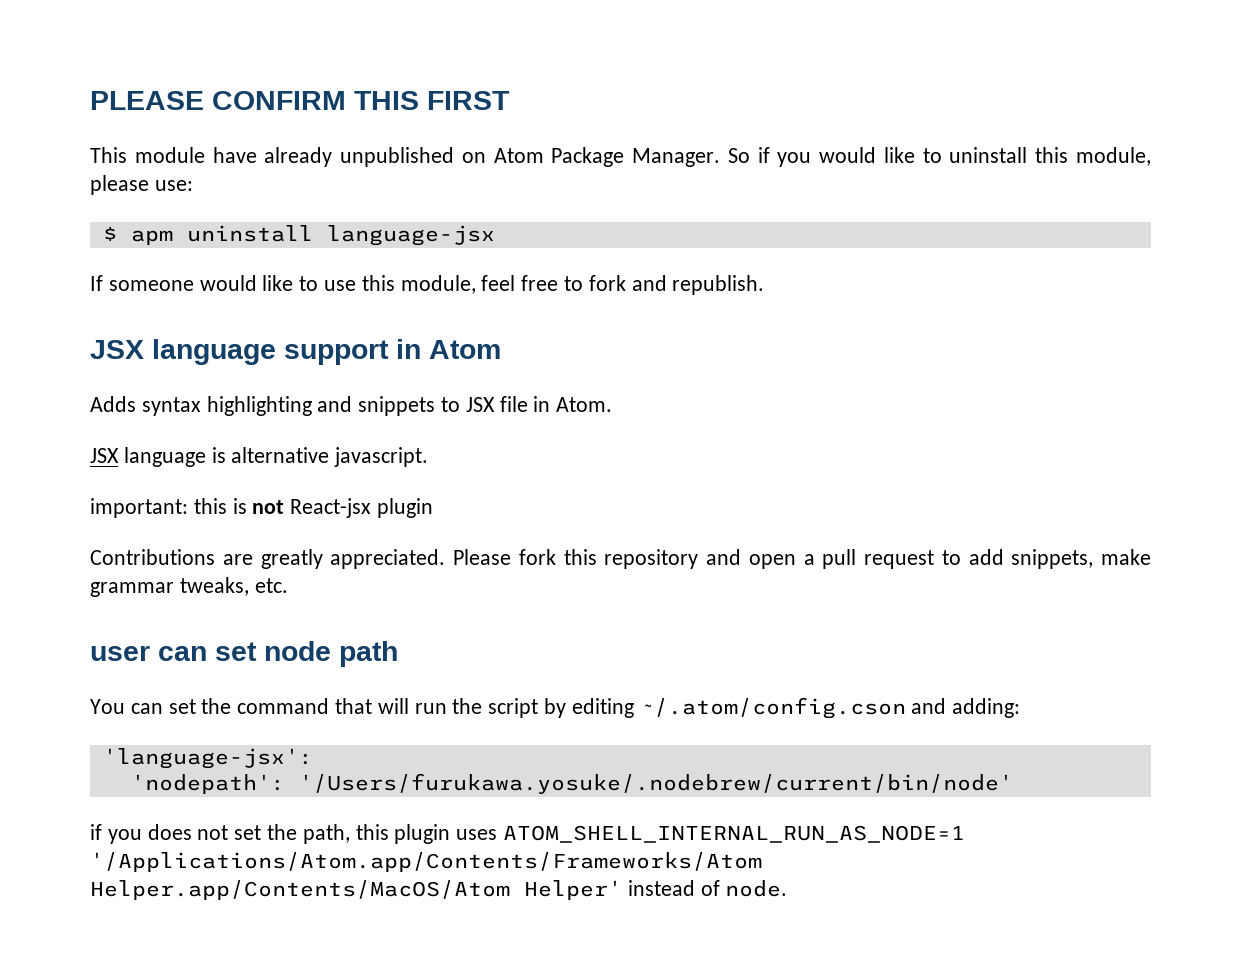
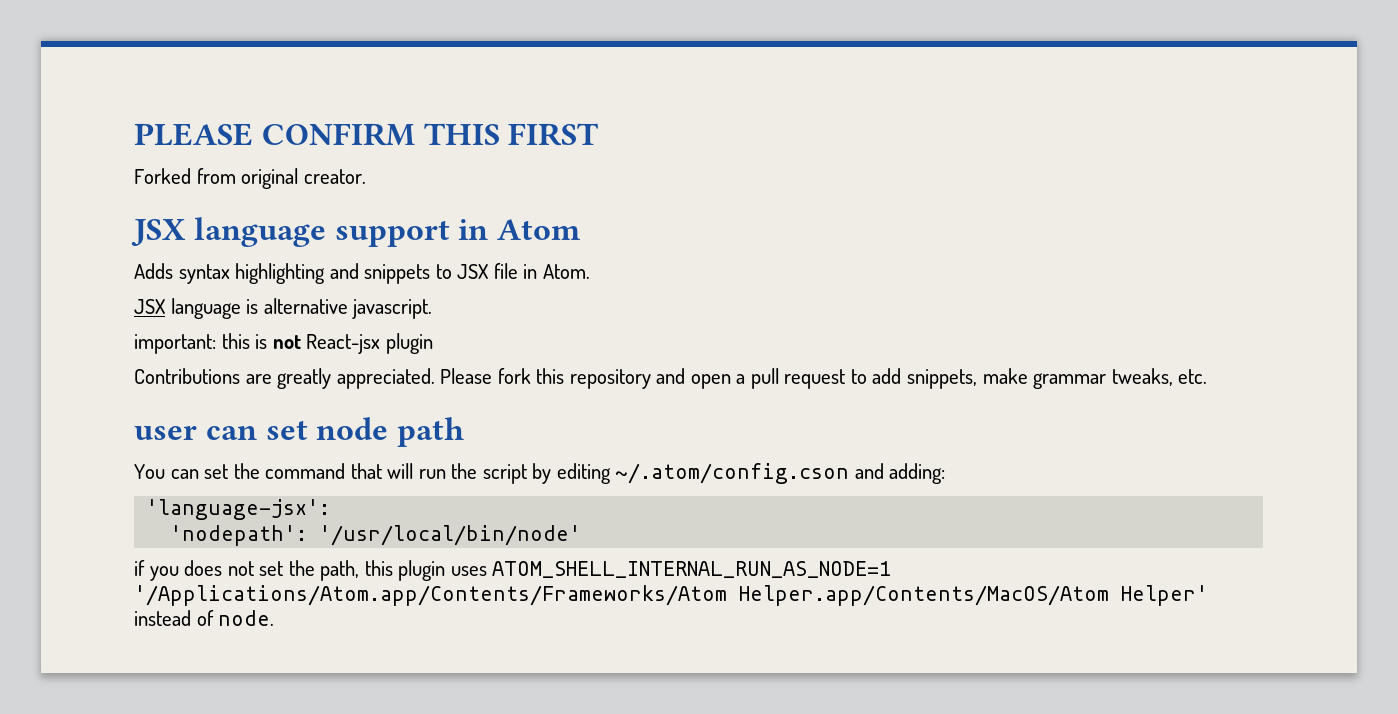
[90,147,1151,167] [90,175,193,195] [102,225,495,246] [90,275,765,295] This module have already unpublished on Atom Package Manager. So if you would like to uninstall this module, please use: // $ apm uninstall language-jsx // If someone would like to use this module, feel free to fork and republish. -> [134,168,366,189] Forked from original creator.
[298,773,1013,794] '/Users/furukawa.yosuke/.nodebrew/current/bin/node' -> [319,525,582,546] '/usr/local/bin/node'

